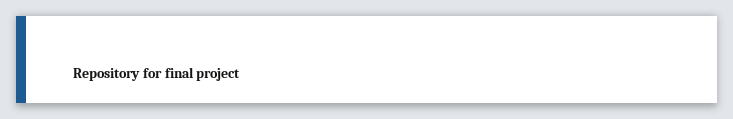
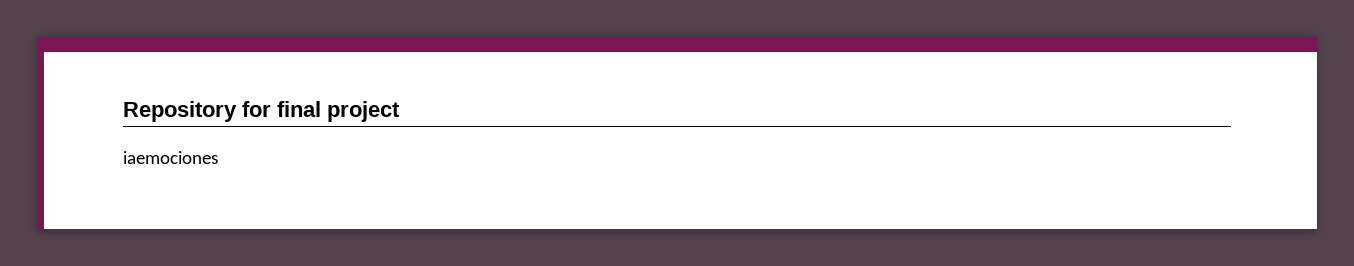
(241, 74) none -> [123,151,218,164] // iaemociones

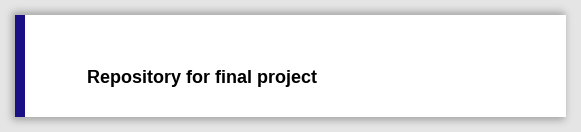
[123,151,218,164] // iaemociones -> (317, 78) none

